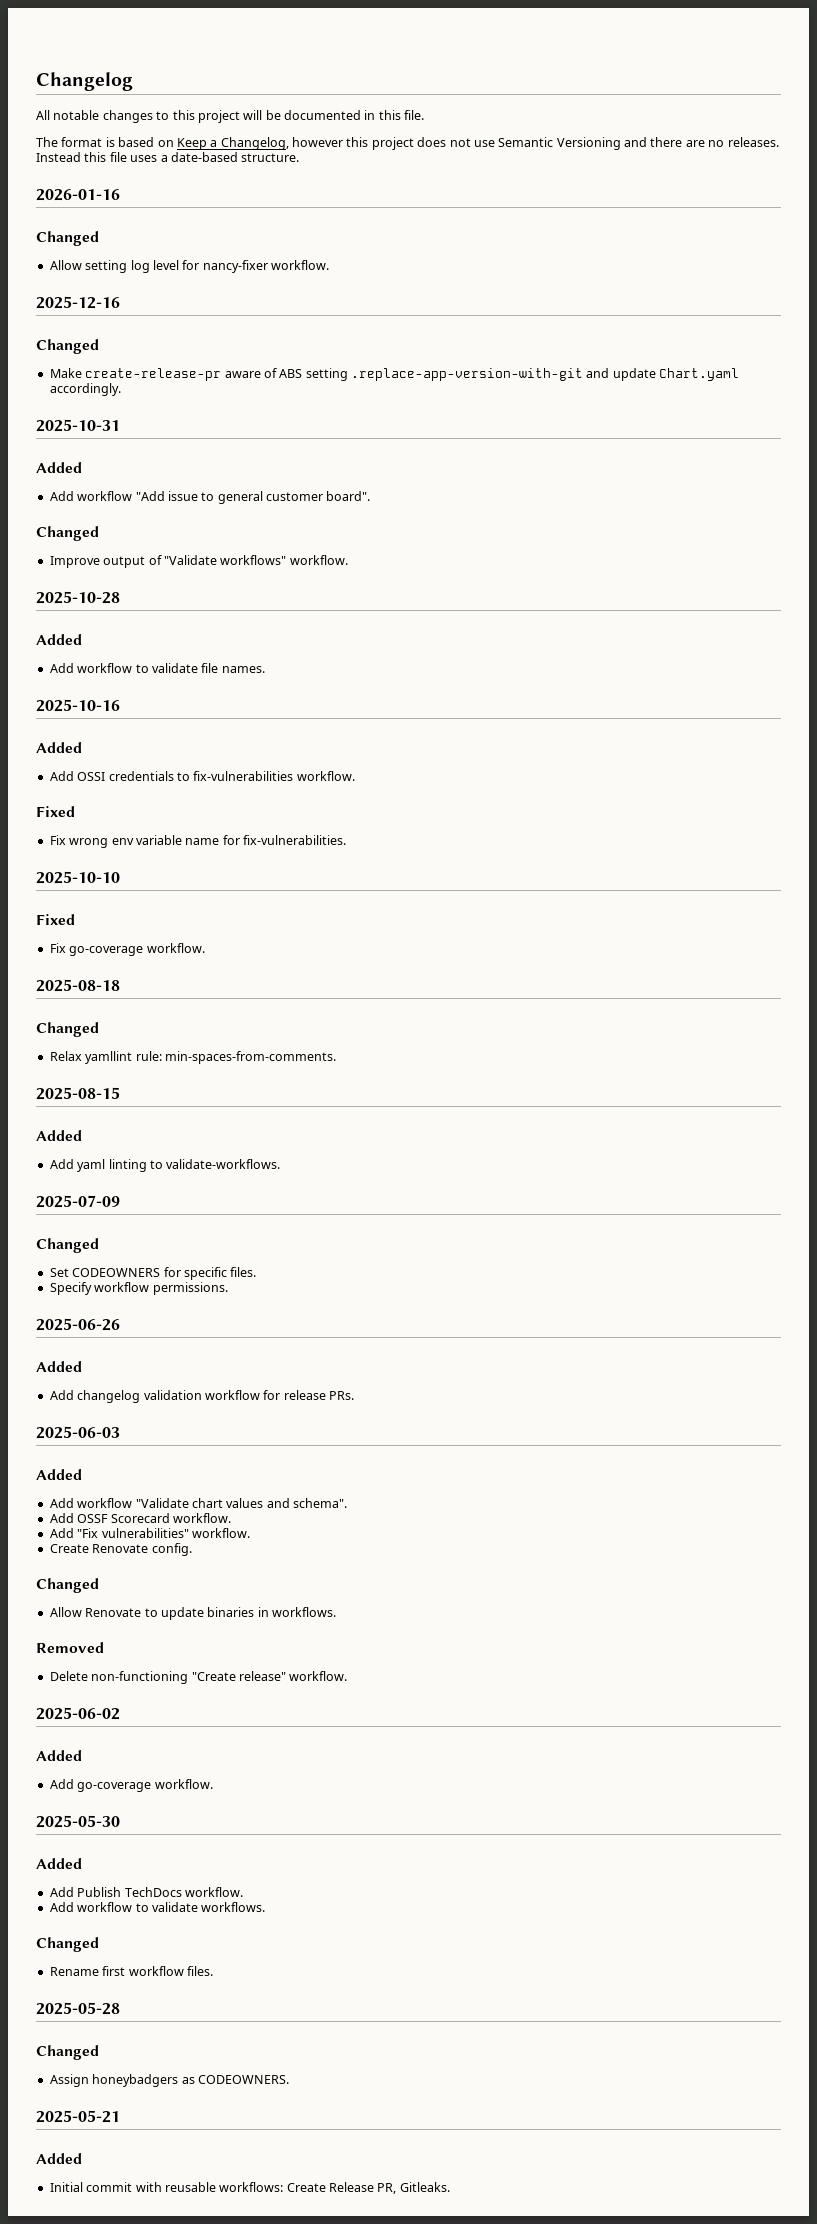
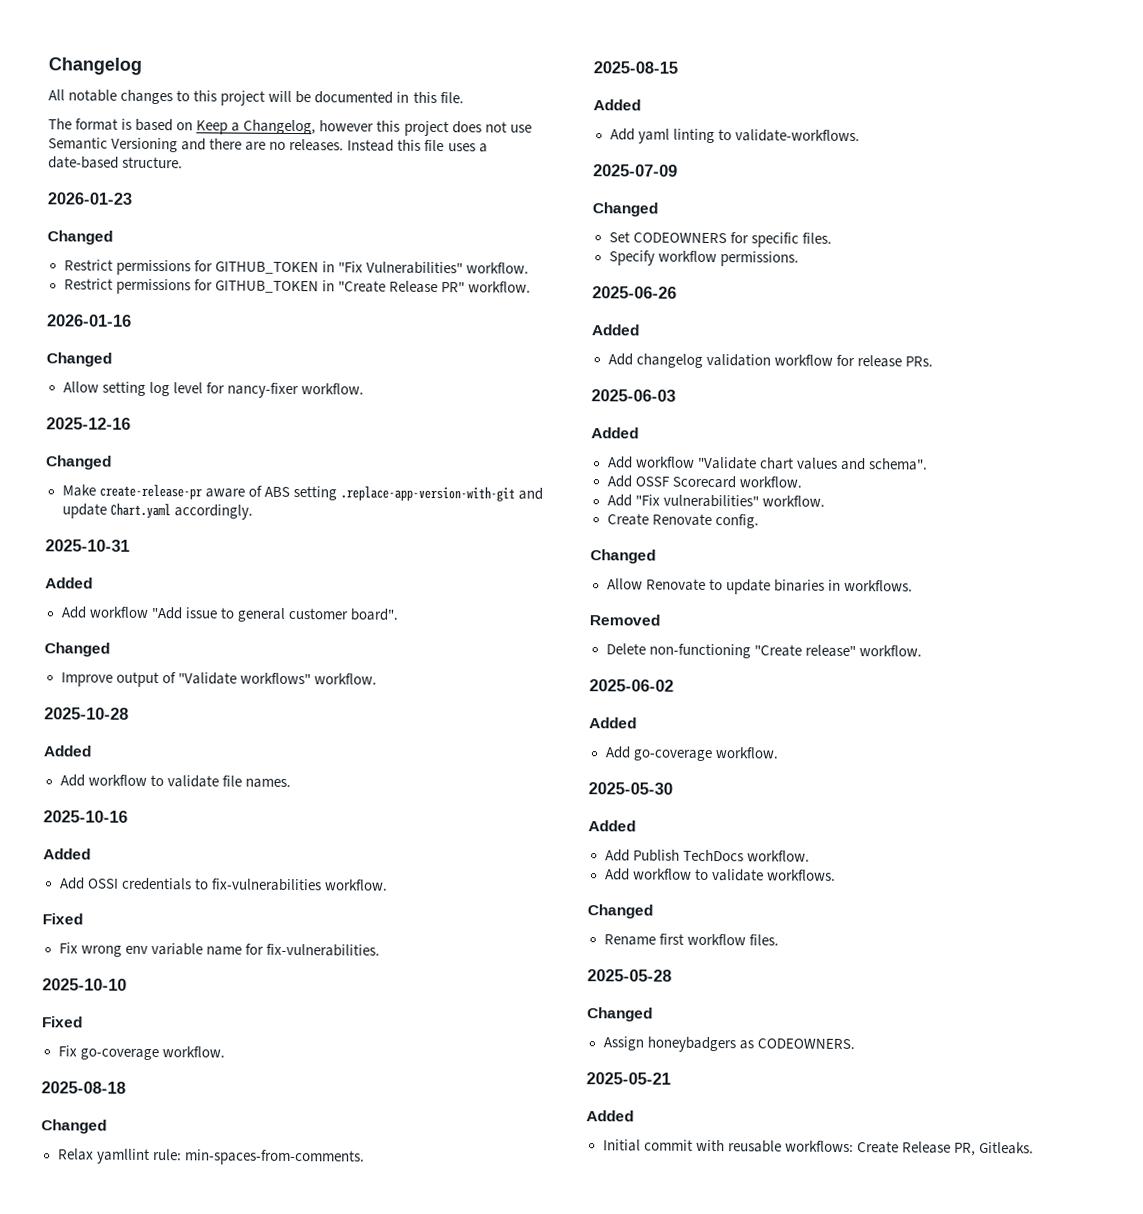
(300, 157) none -> [47,192,132,205] [47,230,113,245] [63,259,529,276] [63,278,531,295] // 2026-01-23 // Changed // Restrict permissions for GITHUB_TOKEN in "Fix Vulnerabilities" workflow. // Restrict permissions for GITHUB_TOKEN in "Create Release PR" workflow.

